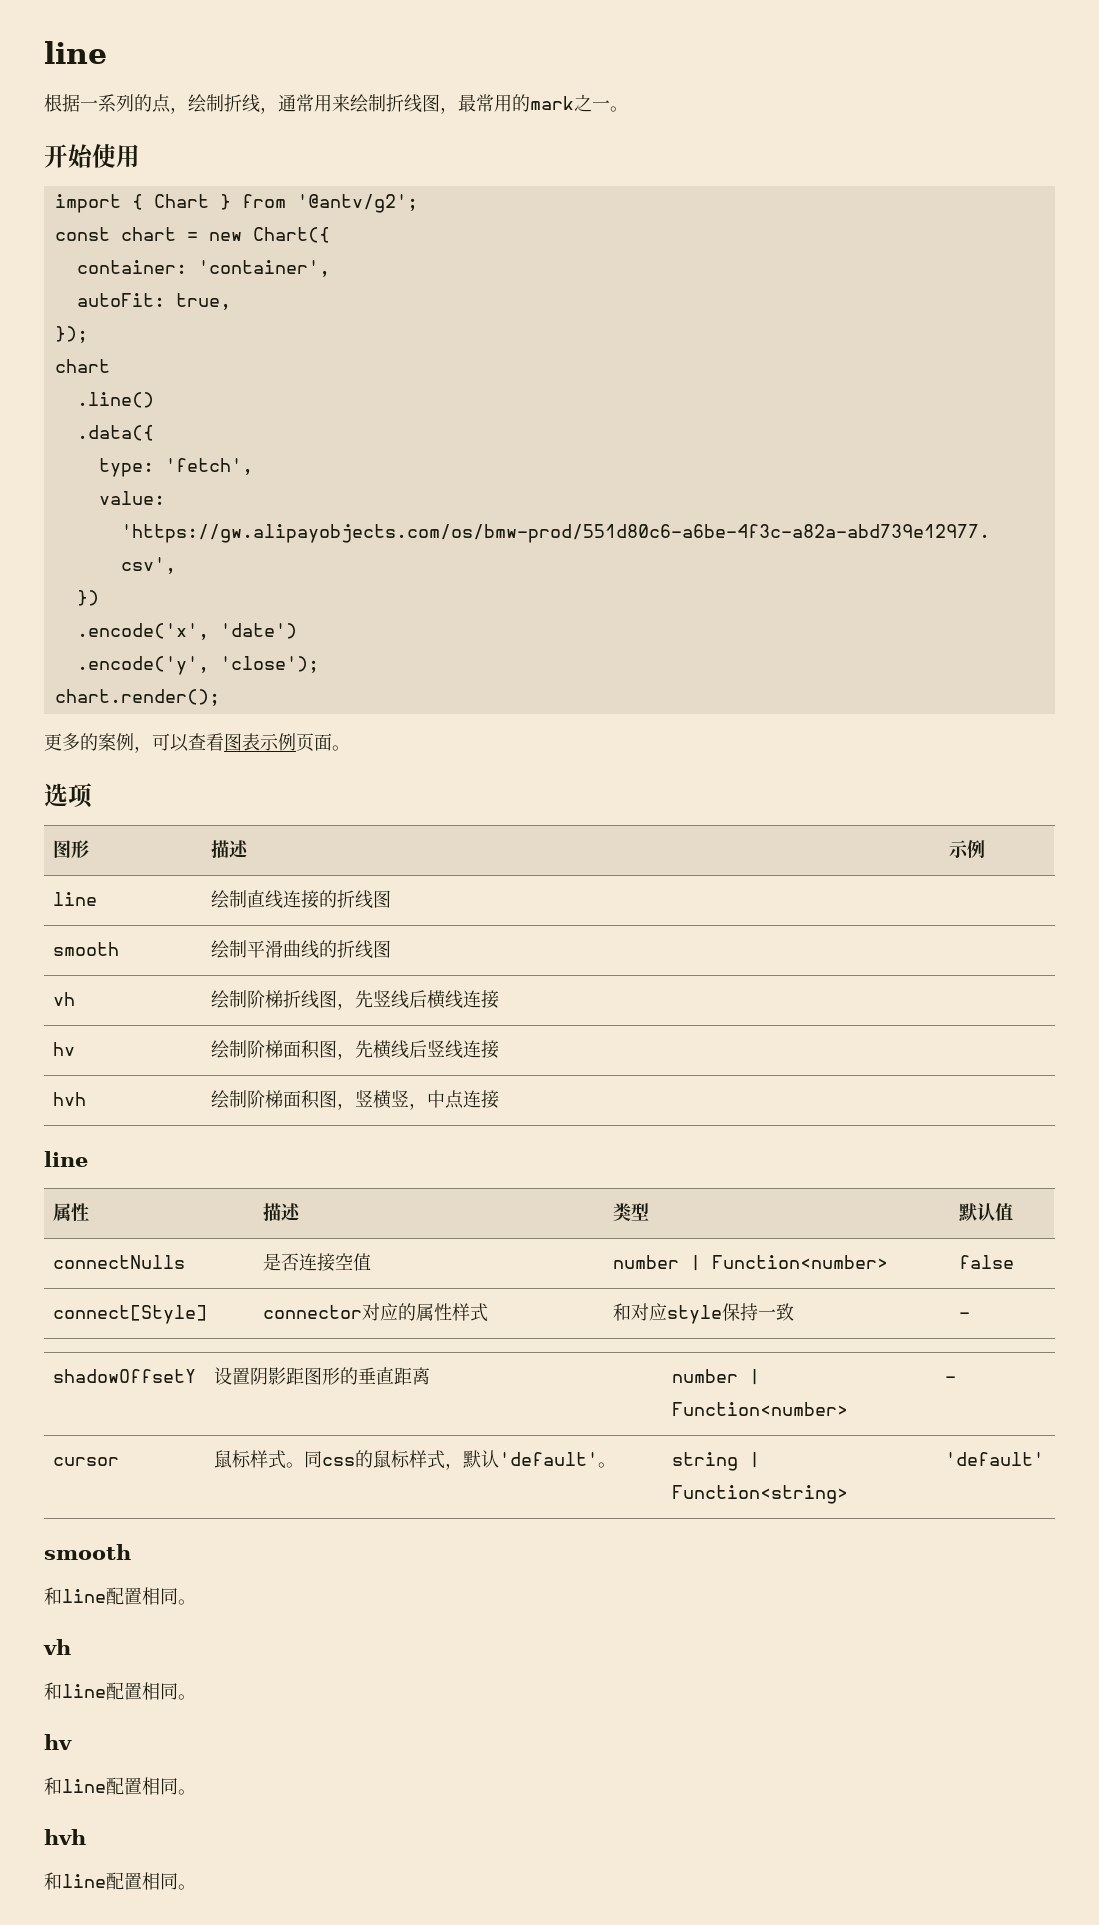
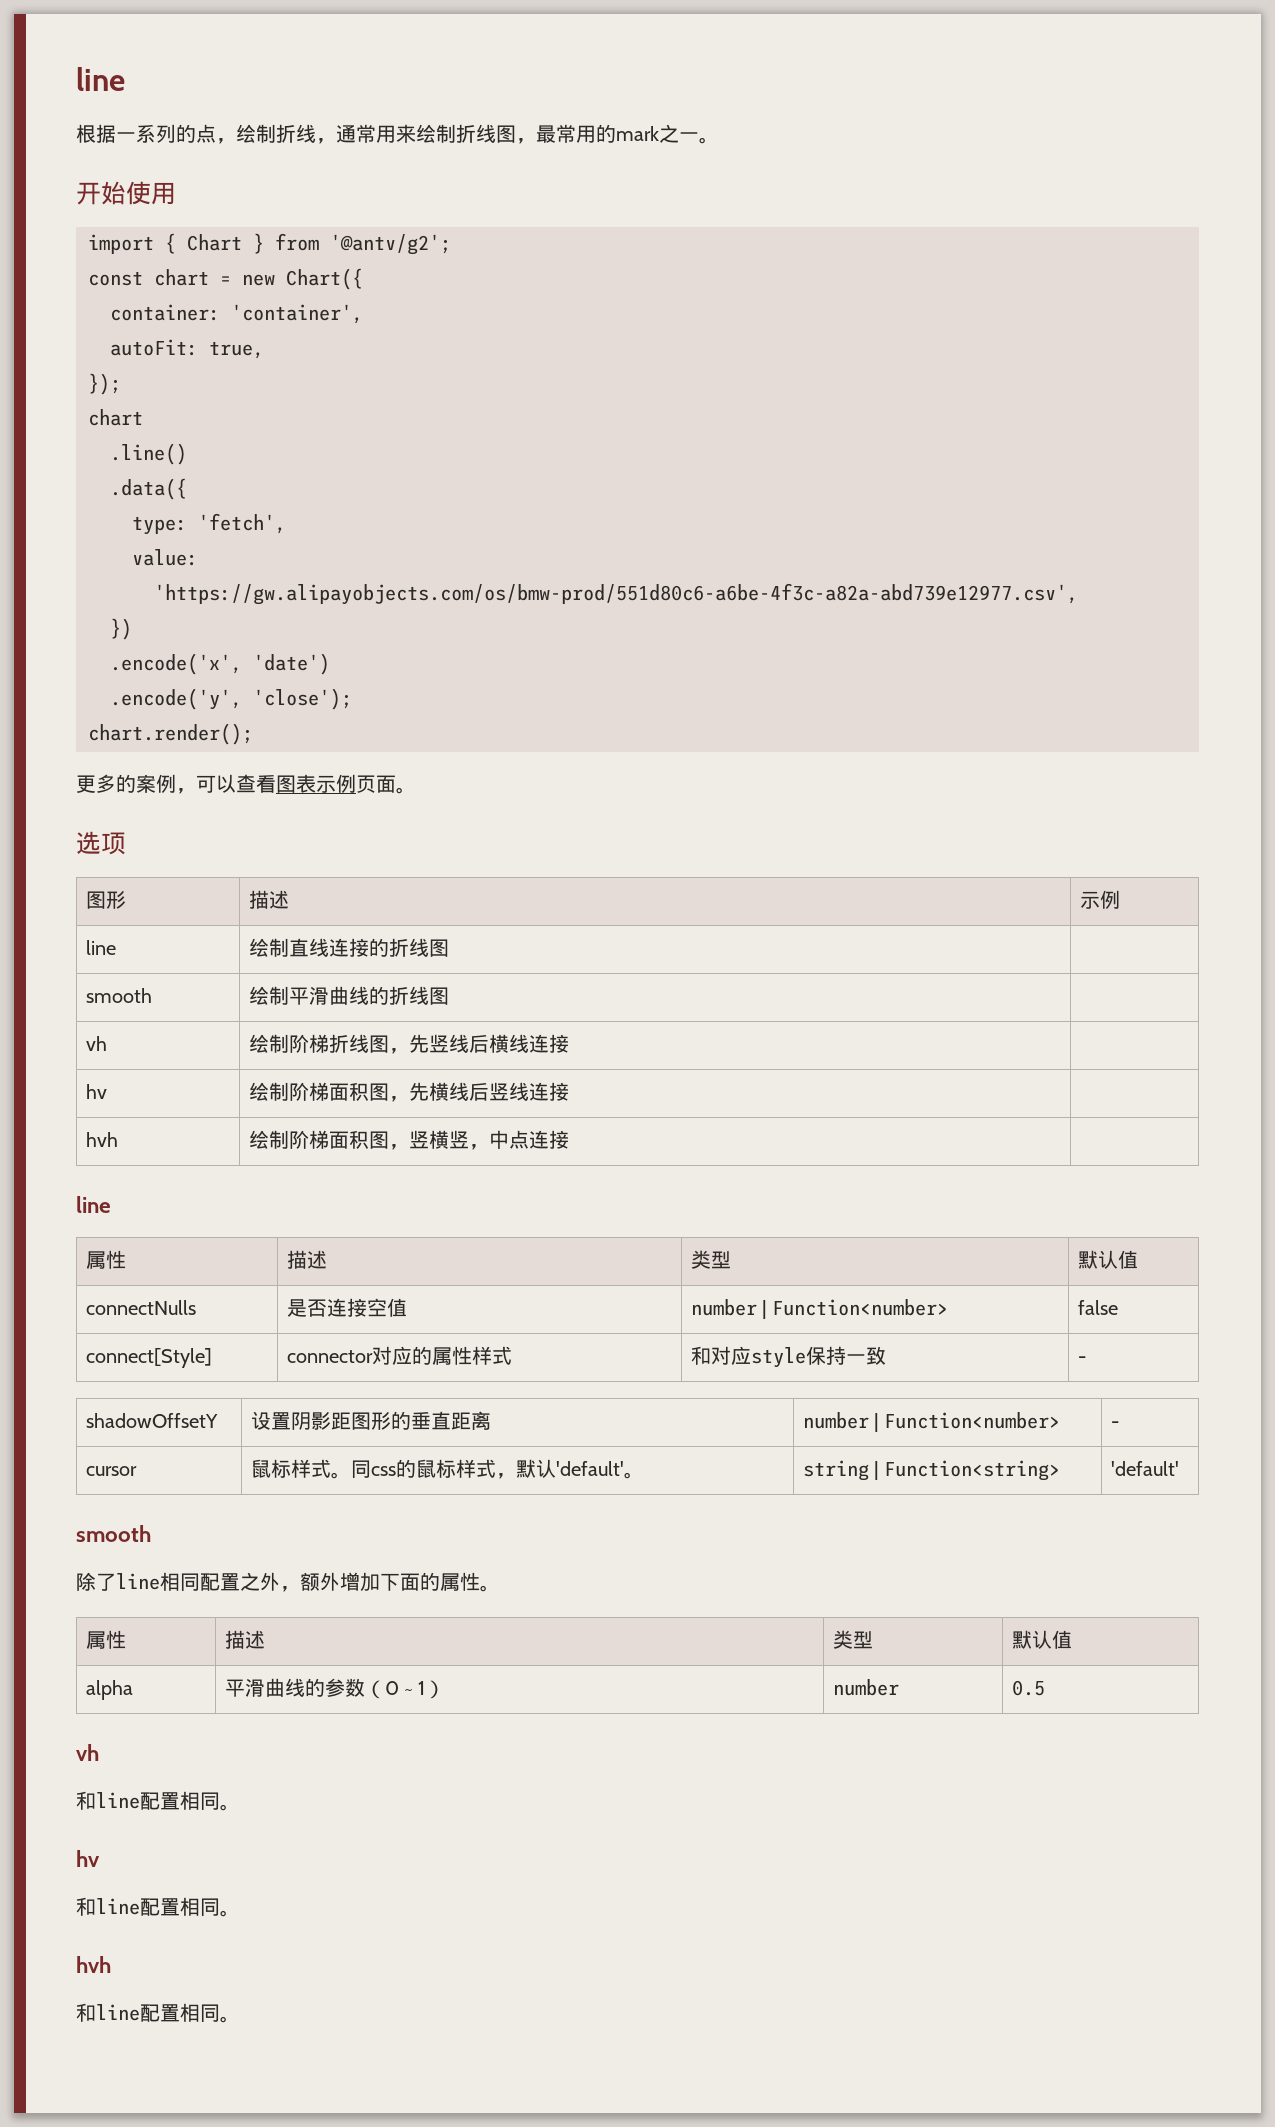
[44,1587,196,1605] 和line配置相同。 -> [76,1572,500,1592] [85,1630,126,1649] [224,1630,265,1649] [832,1630,873,1649] [1011,1630,1072,1649] [85,1680,133,1700] [224,1678,446,1699] [832,1679,899,1696] [1011,1680,1045,1696] 除了line相同配置之外，额外增加下面的属性。 // 属性 | 描述 | 类型 | 默认值 // alpha | 平滑曲线的参数（0 ~ 1） | number | 0.5

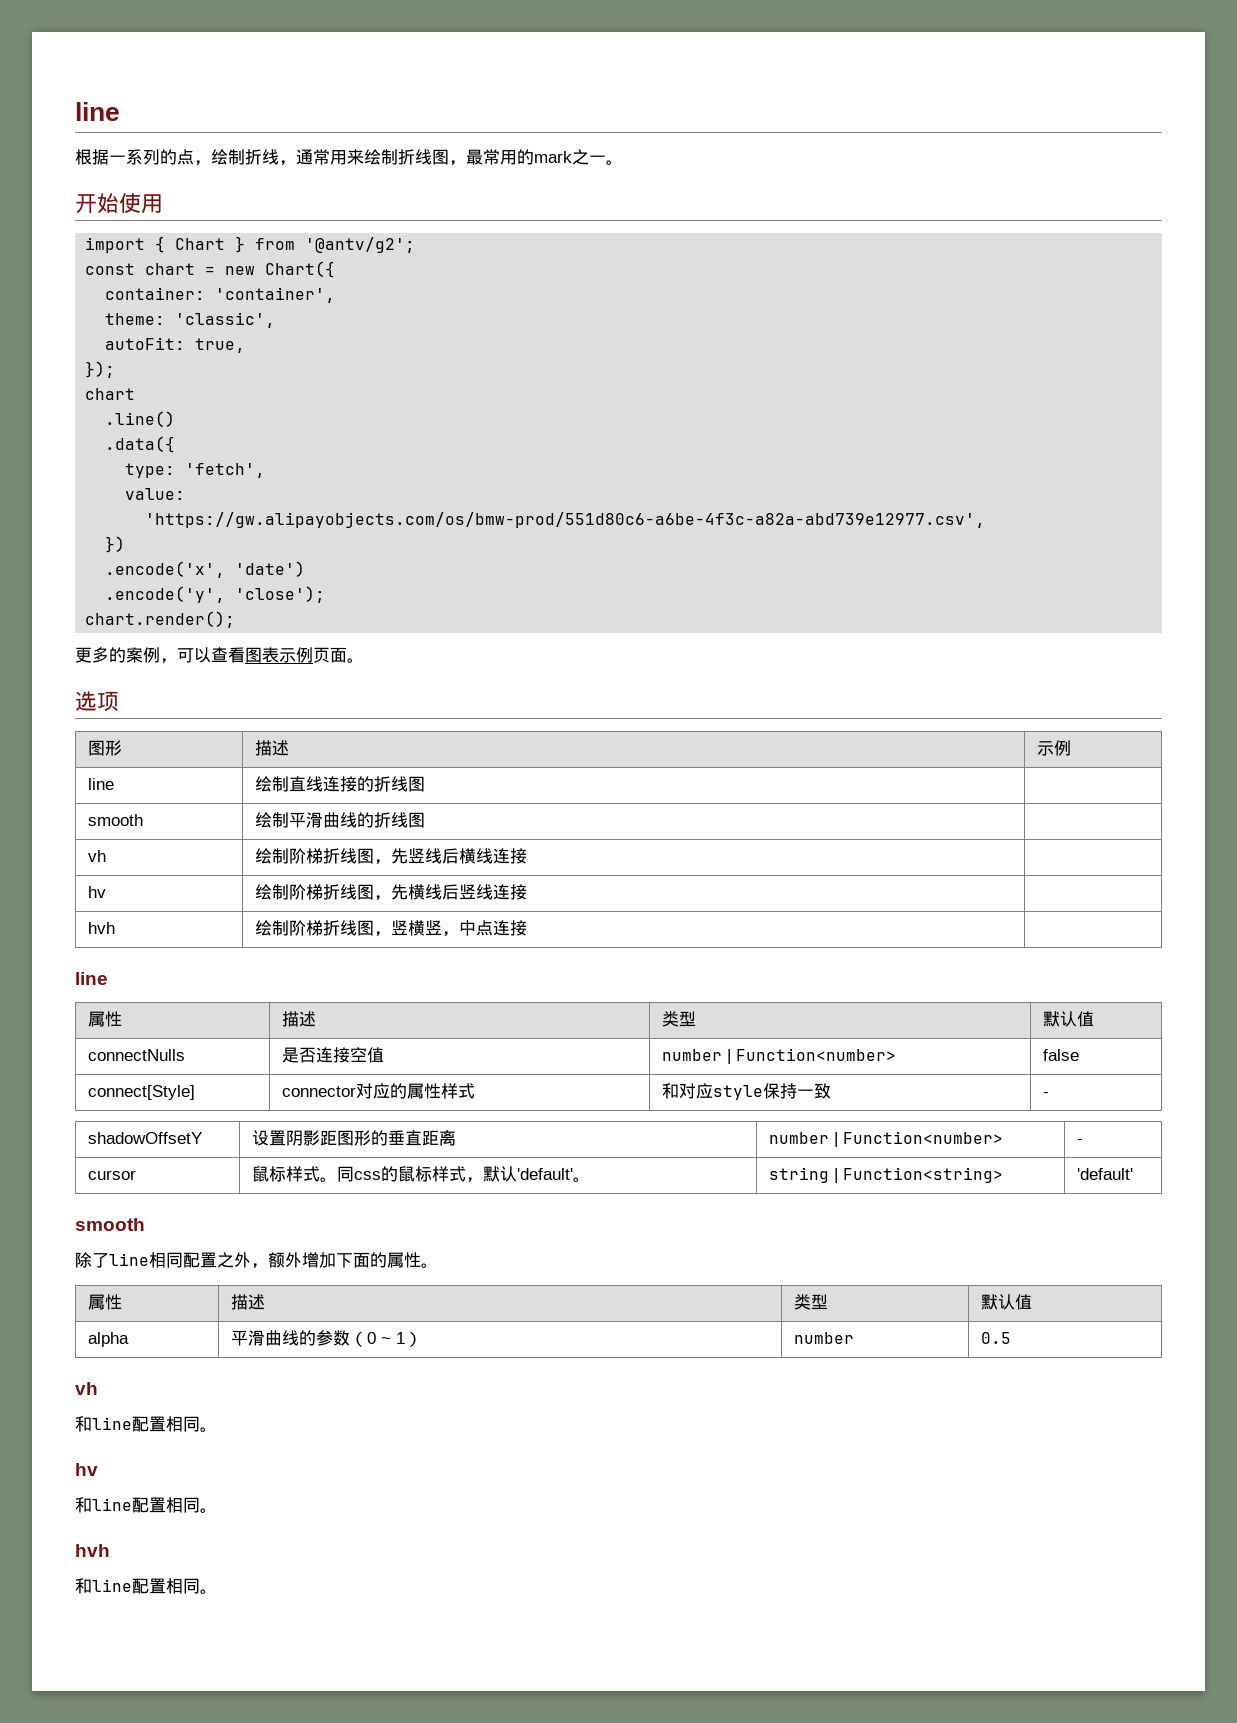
(363, 314) none -> [105,312,276,328] // theme: 'classic',
[328,1082,369,1101] 面积 -> [322,884,357,900] 折线
[328,1130,369,1149] 面积 -> [322,920,357,936] 折线

